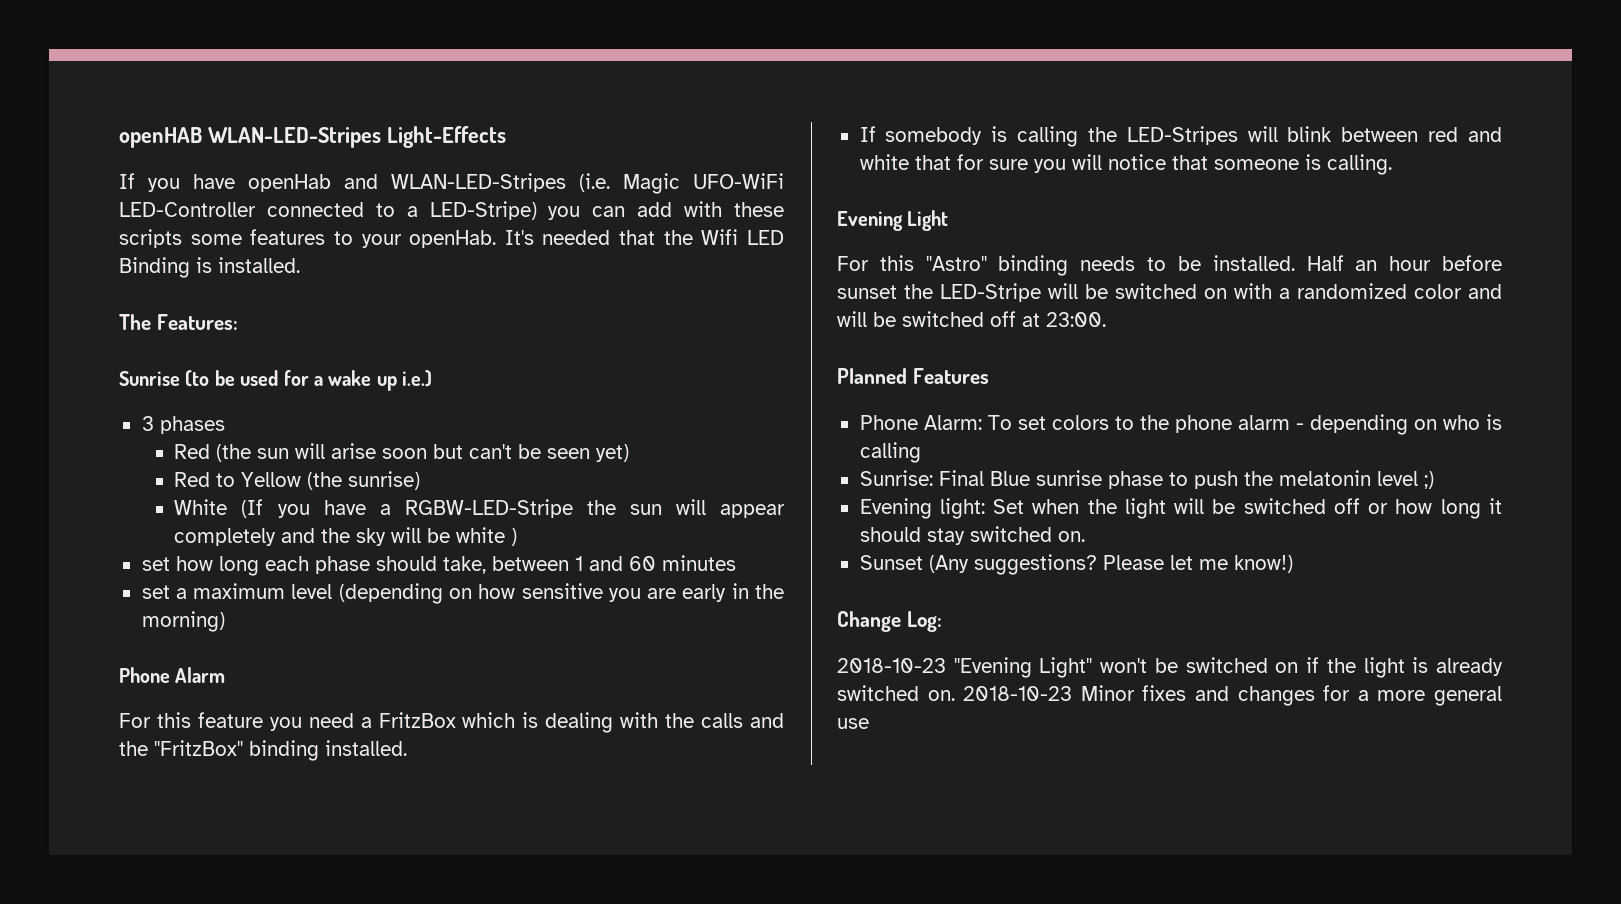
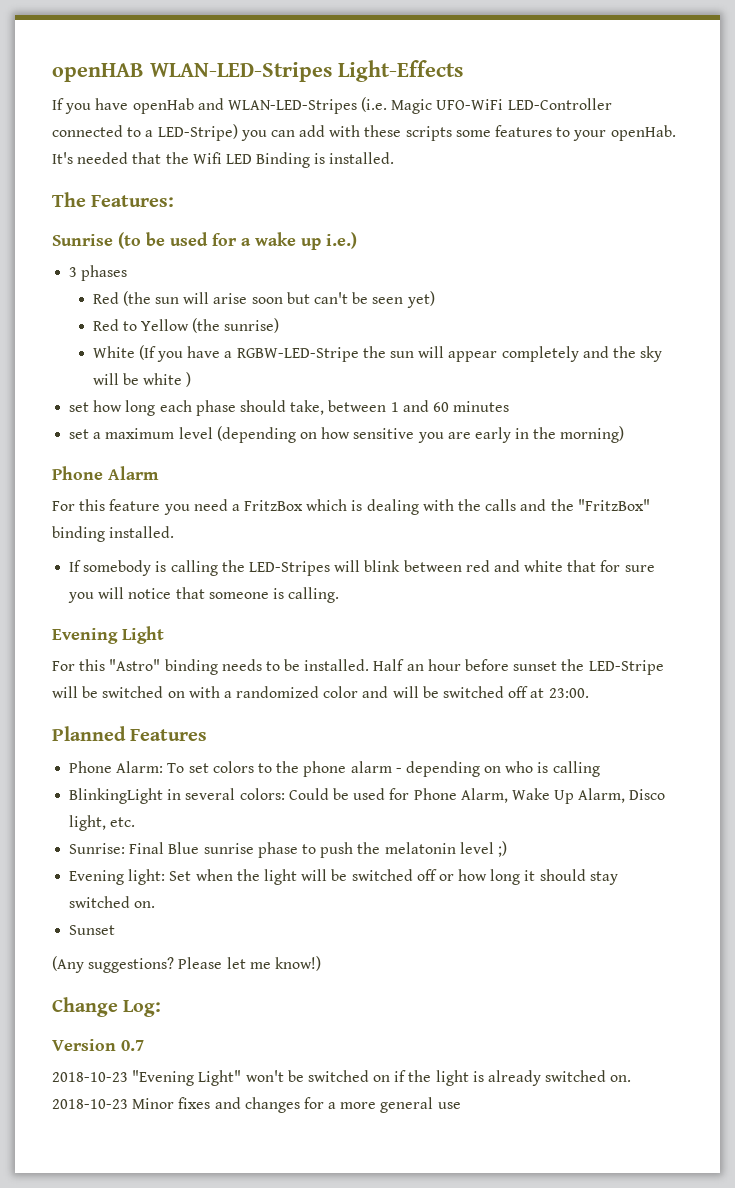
(921, 452) none -> [69,788,666,804] [69,815,136,831] // BlinkingLight in several colors: Could be used for Phone Alarm, Wake Up Alarm, Disco light, etc.
(923, 562) none -> (116, 930) //
(942, 621) none -> [52,1039,144,1051] // Version 0.7

